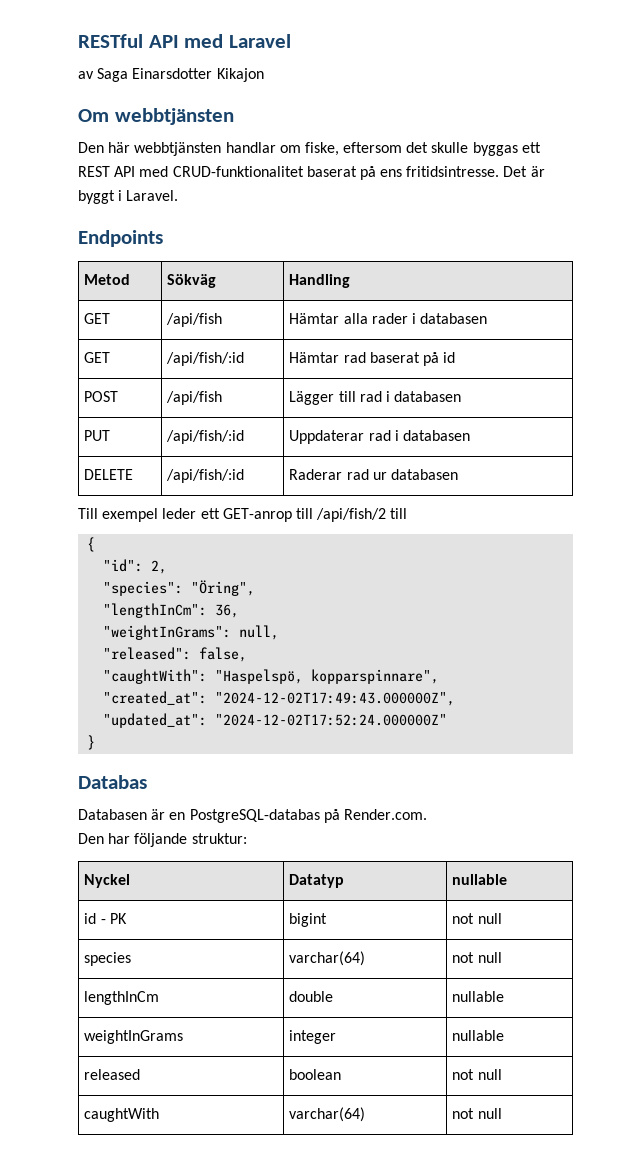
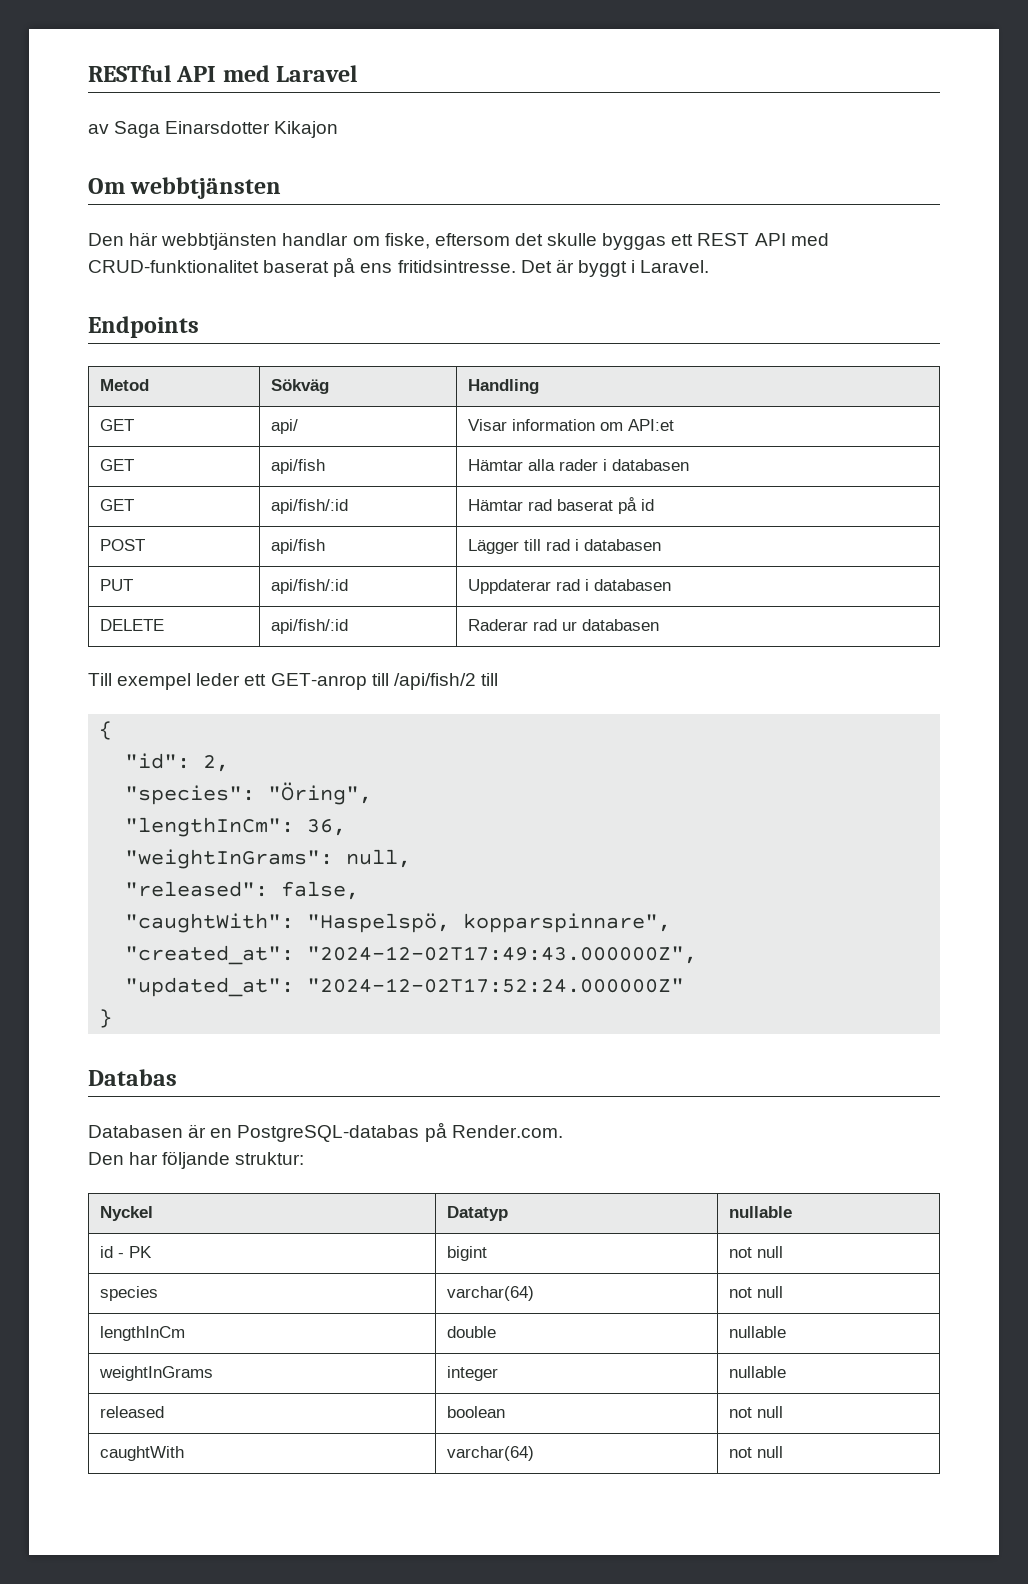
[166,313,223,327] /api/fish -> [271,419,299,434] [468,419,675,431] [100,459,135,471] [271,459,326,474] api/ | Visar information om API:et // GET | api/fish
[166,352,245,366] /api/fish/:id -> [271,499,349,514] api/fish/:id
[166,391,223,405] /api/fish -> [271,539,326,554] api/fish
[166,430,245,444] /api/fish/:id -> [271,579,349,594] api/fish/:id
[166,469,245,483] /api/fish/:id -> [271,619,349,634] api/fish/:id

